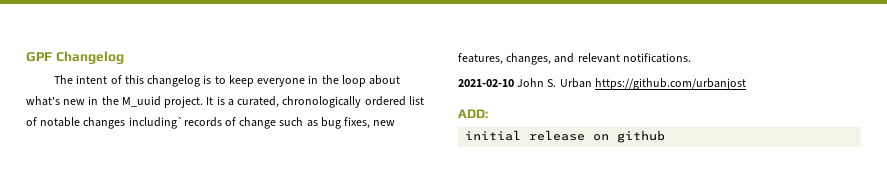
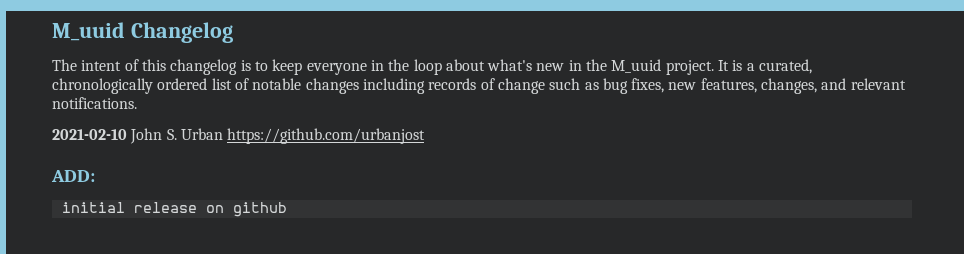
[26,52,52,62] GPF -> [52,22,125,41] M_uuid
[128,117,222,129] including`records -> [362,78,477,94] including records

